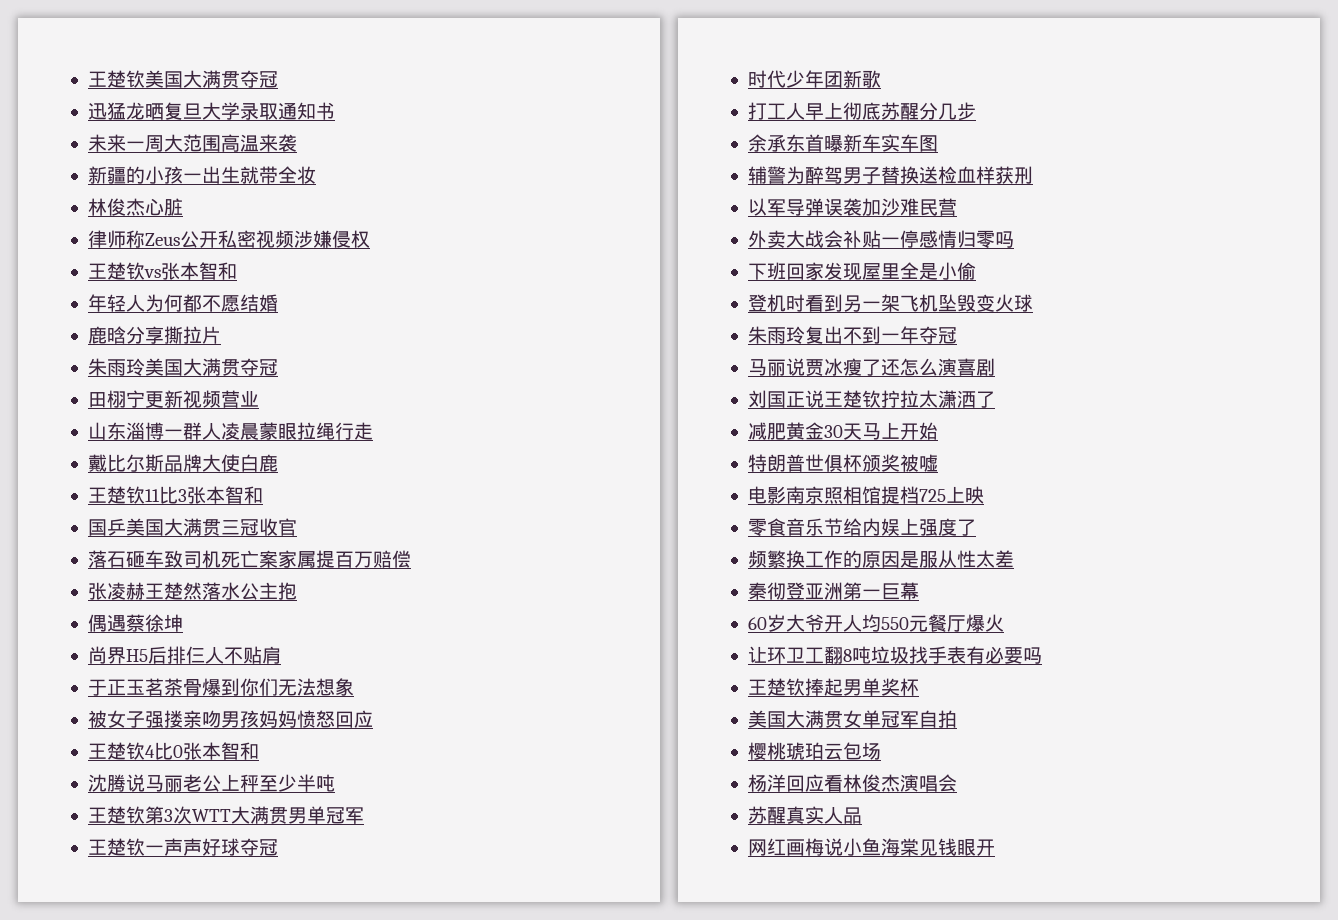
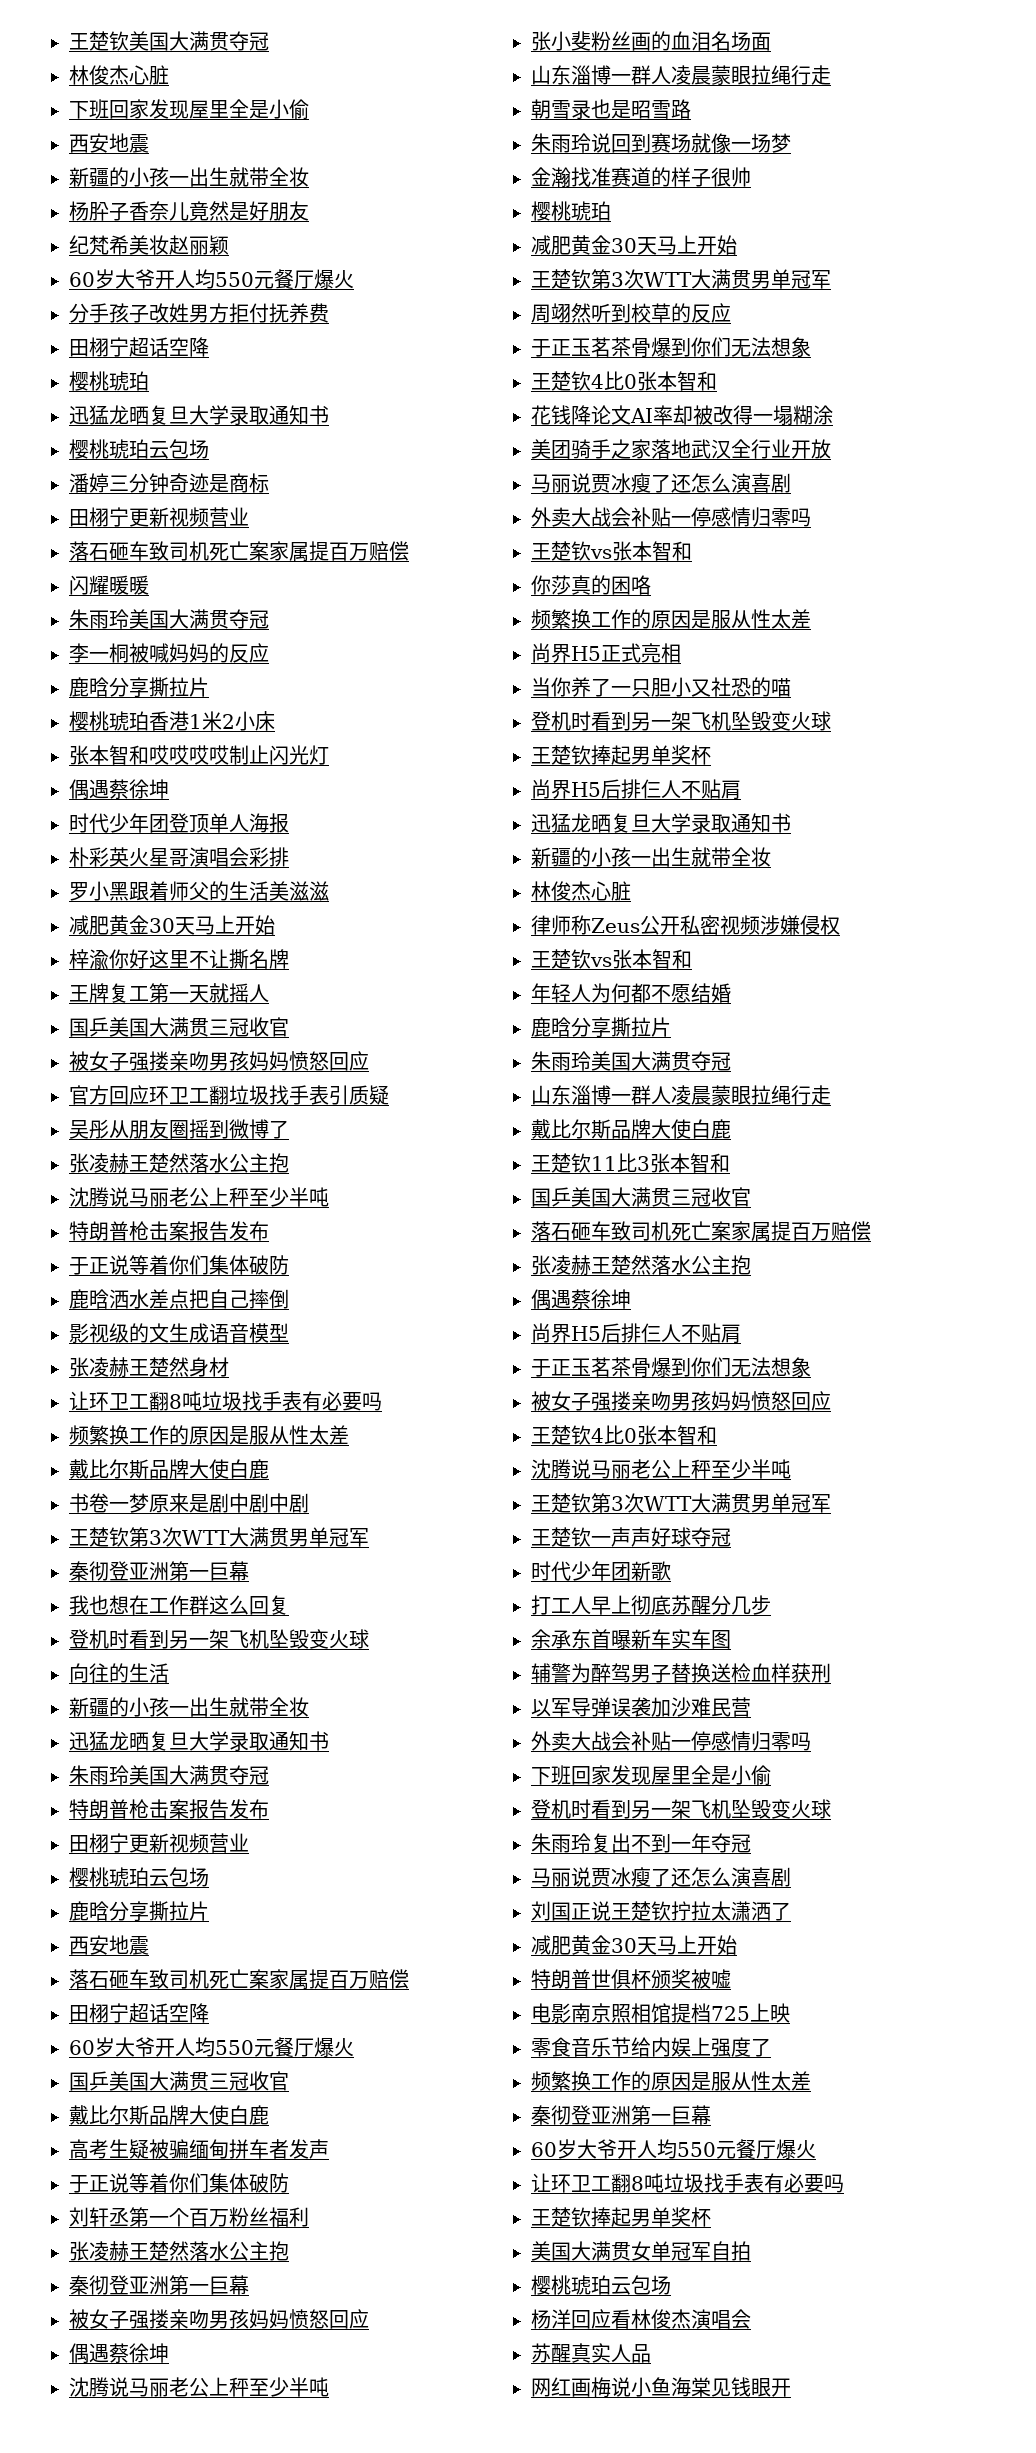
[87,102,335,120] [87,134,297,152] // 迅猛龙晒复旦大学录取通知书 // 未来一周大范围高温来袭 -> [69,65,169,85] [69,99,309,119] [69,133,149,153] [69,167,309,187] [69,201,309,221] [69,235,229,255] [69,269,354,290] [69,303,329,323] [69,337,209,357] [69,371,149,391] [69,405,329,425] [69,439,209,459] [69,473,269,493] [69,507,249,527] [69,541,409,562] [69,575,149,595] [69,609,269,629] [69,643,269,663] [69,677,209,698] [69,711,275,731] [69,745,329,765] [69,779,169,800] [69,813,289,833] [69,847,289,867] [69,881,329,901] [69,915,275,935] [69,949,289,970] [69,983,269,1003] [69,1017,289,1037] [69,1051,369,1071] [69,1085,389,1105] [69,1119,289,1139] [69,1153,289,1173] [69,1187,329,1207] [69,1221,269,1241] [69,1255,289,1275] [69,1289,289,1309] [69,1323,289,1343] [69,1357,229,1377] [69,1391,382,1411] [69,1425,349,1445] [69,1459,269,1479] [69,1493,309,1513] [69,1527,369,1547] [69,1561,249,1581] [69,1595,289,1615] [69,1629,369,1649] [69,1663,169,1683] [69,1697,309,1717] [69,1731,329,1751] [69,1765,269,1785] [69,1799,269,1819] [69,1833,249,1853] [69,1867,209,1887] [69,1901,209,1922] [69,1935,149,1955] [69,1969,409,1990] [69,2003,209,2023] [69,2037,354,2058] [69,2071,289,2091] [69,2105,269,2125] [69,2139,329,2159] [69,2173,289,2193] [69,2207,309,2227] [69,2241,289,2261] [69,2275,249,2295] [69,2309,369,2329] [69,2343,169,2364] [69,2377,329,2397] [531,31,771,51] [531,65,831,85] [531,99,691,119] [531,133,791,153] [531,167,751,187] [531,201,611,221] [531,235,737,255] [531,269,831,289] [531,303,731,323] [531,337,811,358] [531,371,717,391] [531,405,833,425] [531,439,831,459] [531,473,791,493] [531,507,811,527] [531,541,692,561] [531,575,651,595] [531,609,811,629] [531,643,681,663] [531,677,791,697] [531,711,831,731] [531,745,711,765] [531,779,741,799] [531,813,791,833] // 林俊杰心脏 // 下班回家发现屋里全是小偷 // 西安地震 // 新疆的小孩一出生就带全妆 // 杨肸子香奈儿竟然是好朋友 // 纪梵希美妆赵丽颖 // 60岁大爷开人均550元餐厅爆火 // 分手孩子改姓男方拒付抚养费 // 田栩宁超话空降 // 樱桃琥珀 // 迅猛龙晒复旦大学录取通知书 // 樱桃琥珀云包场 // 潘婷三分钟奇迹是商标 // 田栩宁更新视频营业 // 落石砸车致司机死亡案家属提百万赔偿 // 闪耀暖暖 // 朱雨玲美国大满贯夺冠 // 李一桐被喊妈妈的反应 // 鹿晗分享撕拉片 // 樱桃琥珀香港1米2小床 // 张本智和哎哎哎哎制止闪光灯 // 偶遇蔡徐坤 // 时代少年团登顶单人海报 // 朴彩英火星哥演唱会彩排 // 罗小黑跟着师父的生活美滋滋 // 减肥黄金30天马上开始 // 梓渝你好这里不让撕名牌 // 王牌复工第一天就摇人 // 国乒美国大满贯三冠收官 // 被女子强搂亲吻男孩妈妈愤怒回应 // 官方回应环卫工翻垃圾找手表引质疑 // 吴彤从朋友圈摇到微博了 // 张凌赫王楚然落水公主抱 // 沈腾说马丽老公上秤至少半吨 // 特朗普枪击案报告发布 // 于正说等着你们集体破防 // 鹿晗洒水差点把自己摔倒 // 影视级的文生成语音模型 // 张凌赫王楚然身材 // 让环卫工翻8吨垃圾找手表有必要吗 // 频繁换工作的原因是服从性太差 // 戴比尔斯品牌大使白鹿 // 书卷一梦原来是剧中剧中剧 // 王楚钦第3次WTT大满贯男单冠军 // 秦彻登亚洲第一巨幕 // 我也想在工作群这么回复 // 登机时看到另一架飞机坠毁变火球 // 向往的生活 // 新疆的小孩一出生就带全妆 // 迅猛龙晒复旦大学录取通知书 // 朱雨玲美国大满贯夺冠 // 特朗普枪击案报告发布 // 田栩宁更新视频营业 // 樱桃琥珀云包场 // 鹿晗分享撕拉片 // 西安地震 // 落石砸车致司机死亡案家属提百万赔偿 // 田栩宁超话空降 // 60岁大爷开人均550元餐厅爆火 // 国乒美国大满贯三冠收官 // 戴比尔斯品牌大使白鹿 // 高考生疑被骗缅甸拼车者发声 // 于正说等着你们集体破防 // 刘轩丞第一个百万粉丝福利 // 张凌赫王楚然落水公主抱 // 秦彻登亚洲第一巨幕 // 被女子强搂亲吻男孩妈妈愤怒回应 // 偶遇蔡徐坤 // 沈腾说马丽老公上秤至少半吨 // 张小斐粉丝画的血泪名场面 // 山东淄博一群人凌晨蒙眼拉绳行走 // 朝雪录也是昭雪路 // 朱雨玲说回到赛场就像一场梦 // 金瀚找准赛道的样子很帅 // 樱桃琥珀 // 减肥黄金30天马上开始 // 王楚钦第3次WTT大满贯男单冠军 // 周翊然听到校草的反应 // 于正玉茗茶骨爆到你们无法想象 // 王楚钦4比0张本智和 // 花钱降论文AI率却被改得一塌糊涂 // 美团骑手之家落地武汉全行业开放 // 马丽说贾冰瘦了还怎么演喜剧 // 外卖大战会补贴一停感情归零吗 // 王楚钦vs张本智和 // 你莎真的困咯 // 频繁换工作的原因是服从性太差 // 尚界H5正式亮相 // 当你养了一只胆小又社恐的喵 // 登机时看到另一架飞机坠毁变火球 // 王楚钦捧起男单奖杯 // 尚界H5后排仨人不贴肩 // 迅猛龙晒复旦大学录取通知书
[87,390,259,408] // 田栩宁更新视频营业 -> (731, 1061) none

